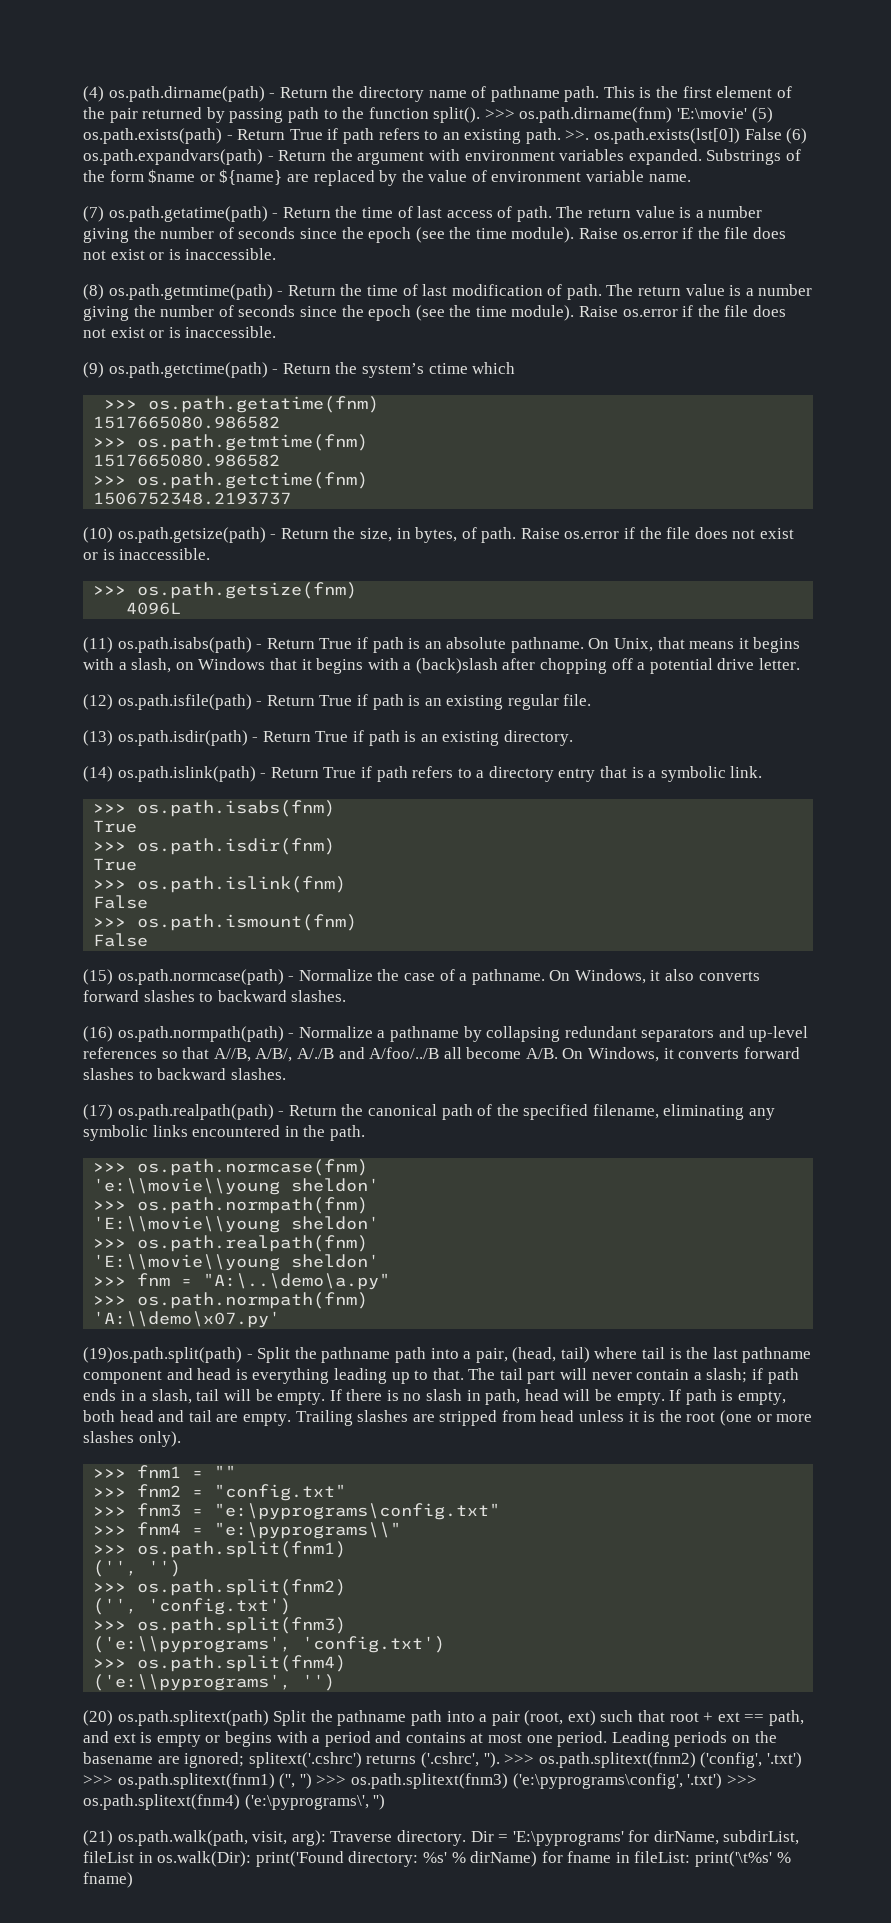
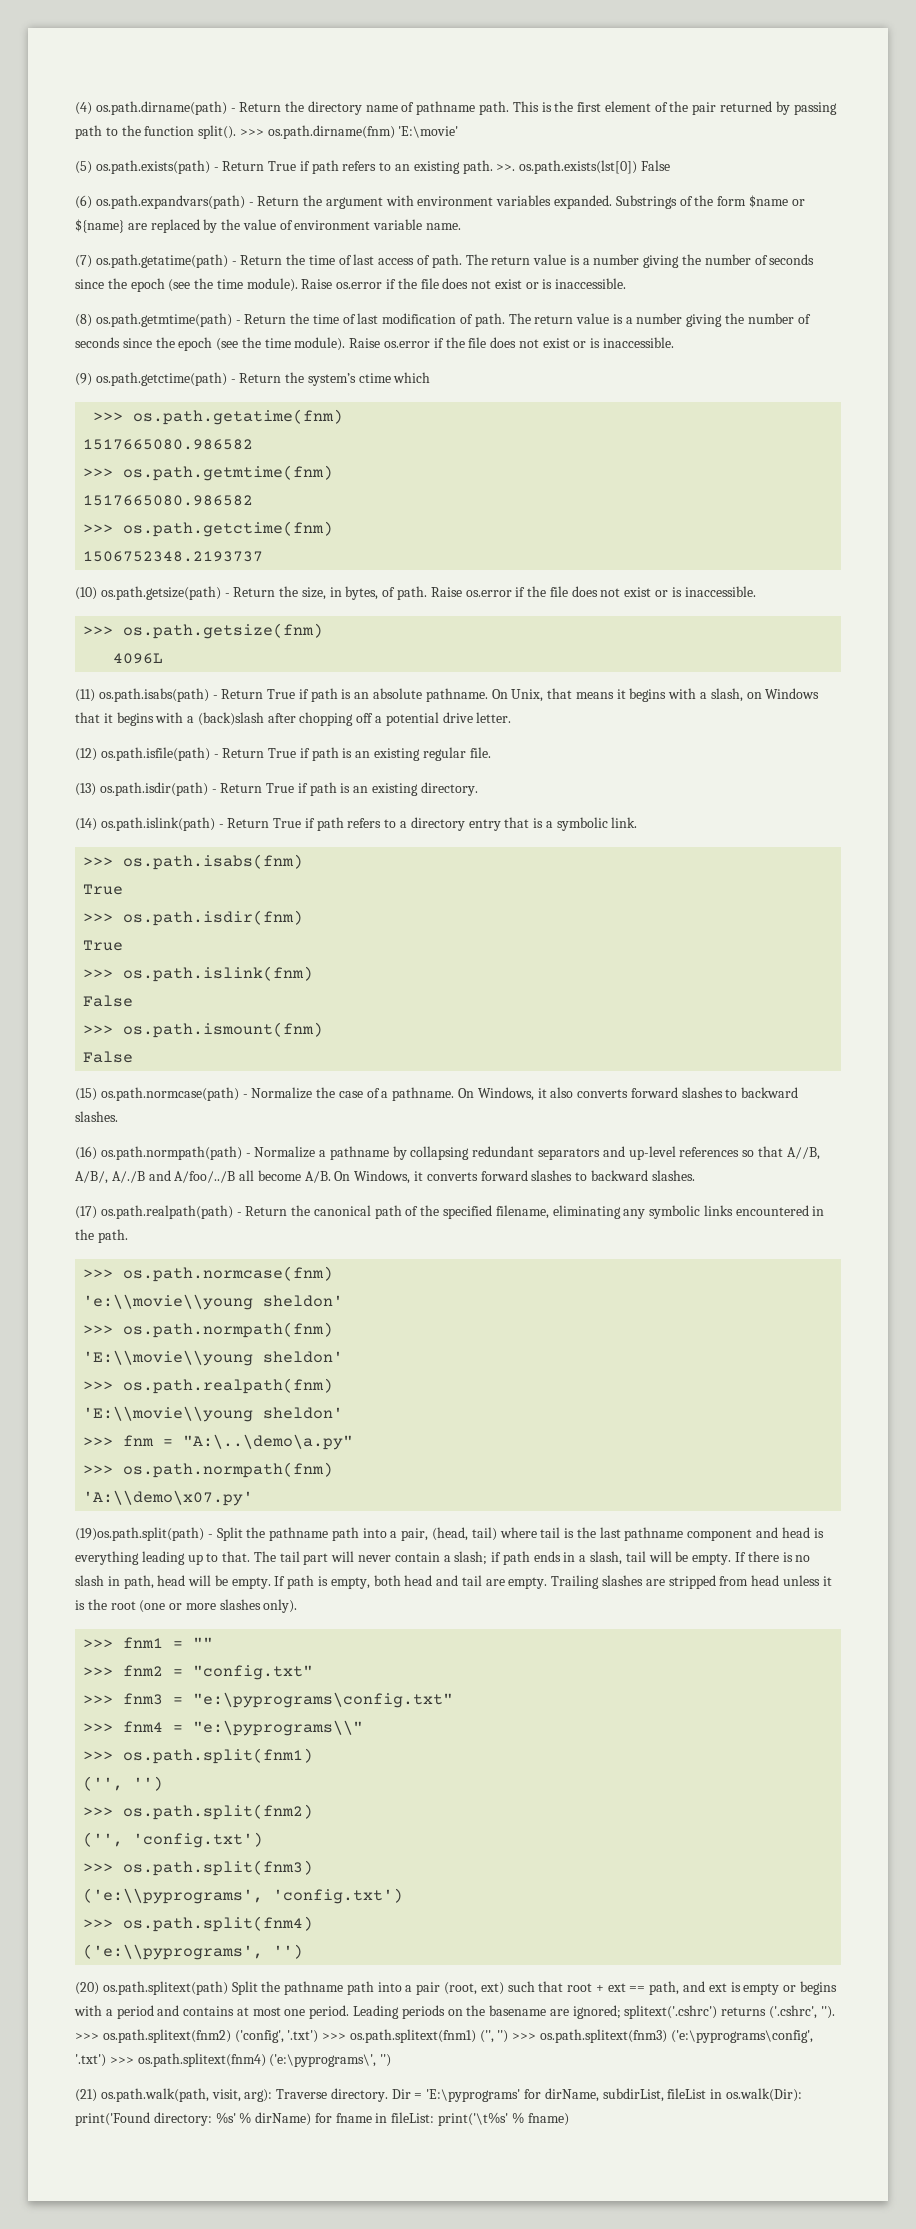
(748, 113) none -> (459, 132) //
(782, 134) none -> (670, 165) //

